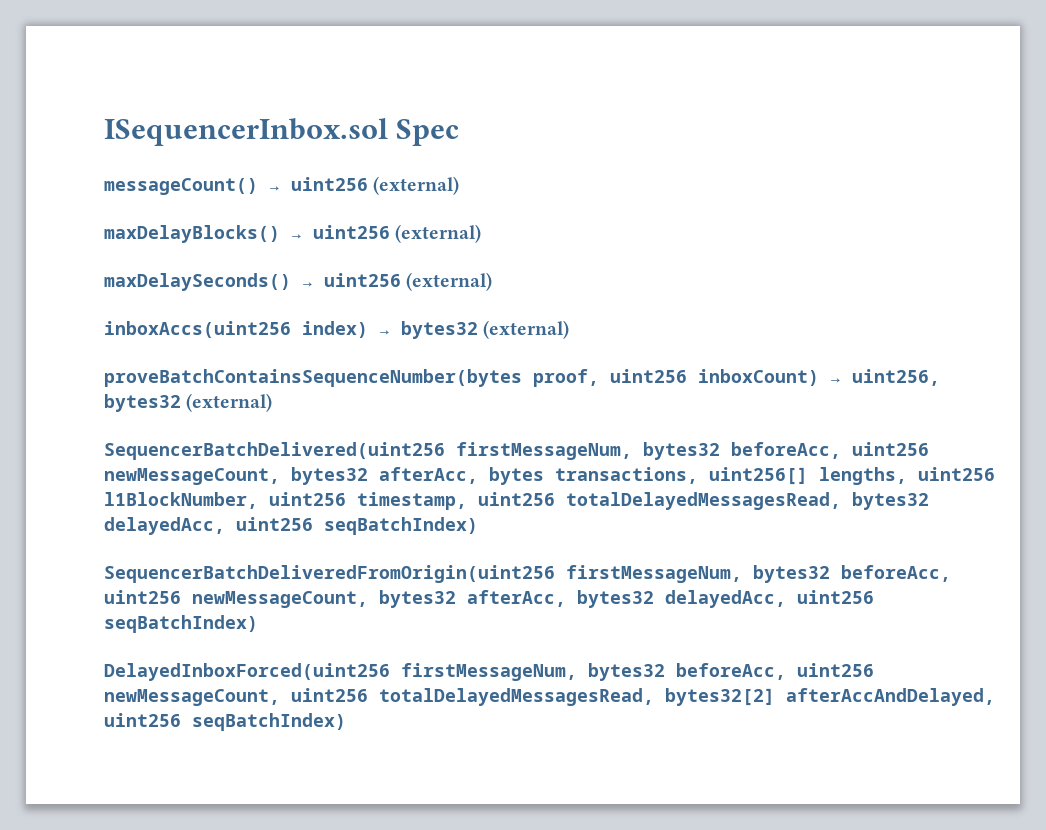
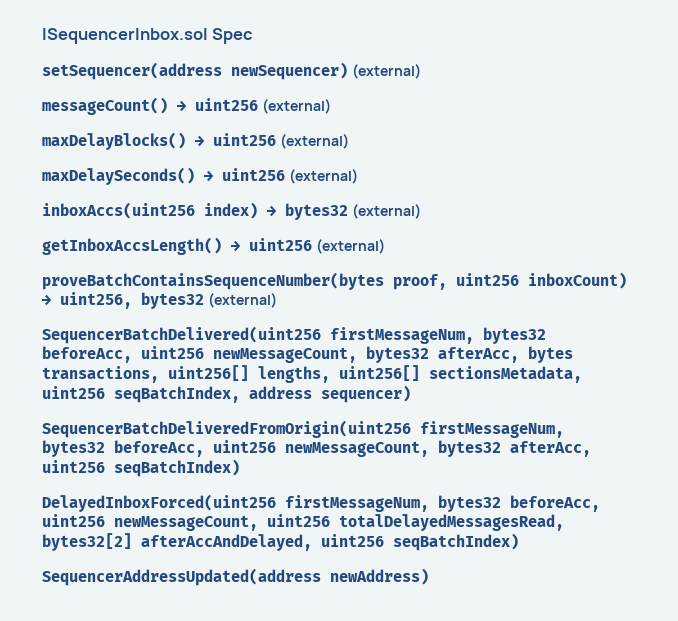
(460, 132) none -> [42,62,421,80] // setSequencer(address newSequencer) (external)
(570, 329) none -> [42,237,385,255] // getInboxAccsLength() → uint256 (external)
[918,467,995,481] [104,492,929,510] [104,517,478,535] uint256 l1BlockNumber, uint256 timestamp, uint256 totalDelayedMessagesRead, bytes32 delayedAcc, uint256 seqBatchIndex) -> [339,365,582,383] [42,385,411,403] uint256[] sectionsMetadata, uint256 seqBatchIndex, address sequencer)
[577,590,786,608] bytes32 delayedAcc, -> (591, 449) none
(346, 722) none -> [42,568,429,586] // SequencerAddressUpdated(address newAddress)

